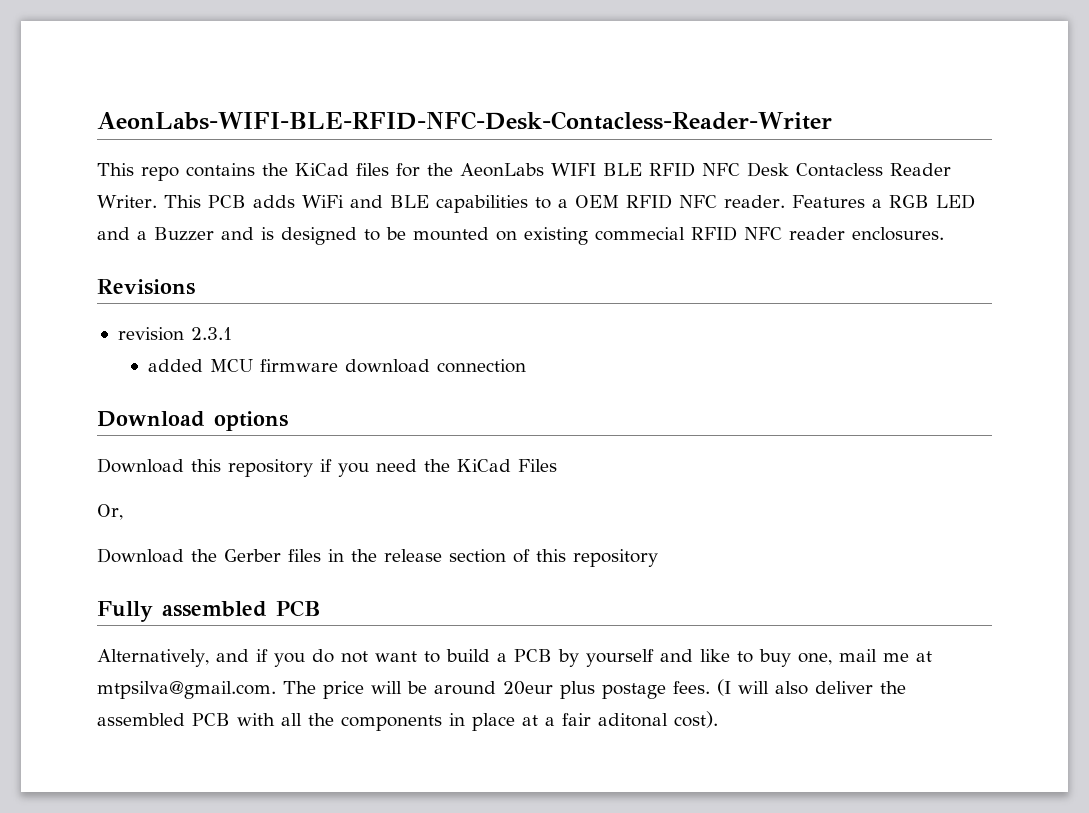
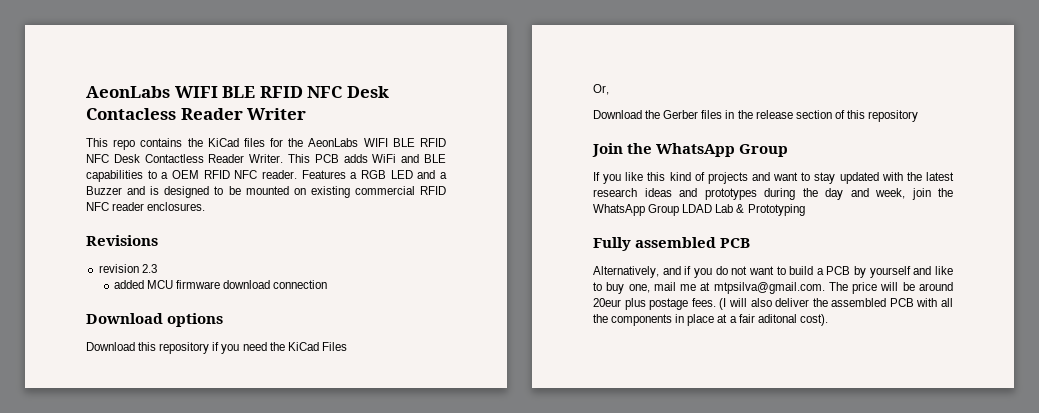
[97,111,832,130] AeonLabs-WIFI-BLE-RFID-NFC-Desk-Contacless-Reader-Writer -> [86,86,389,98] [86,108,307,120] AeonLabs WIFI BLE RFID NFC Desk Contacless Reader Writer
[796,163,883,177] Contacless -> [144,154,204,163] Contactless
[595,227,685,241] commecial -> [354,186,415,195] commercial
[190,327,232,340] 2.3.1 -> [141,264,157,273] 2.3
(658, 558) none -> [592,143,789,157] [593,172,954,184] [593,188,953,200] [593,204,805,216] // Join the WhatsApp Group // If you like this kind of projects and want to stay updated with the latest research ideas and prototypes during the day and week, join the WhatsApp Group LDAD Lab & Prototyping

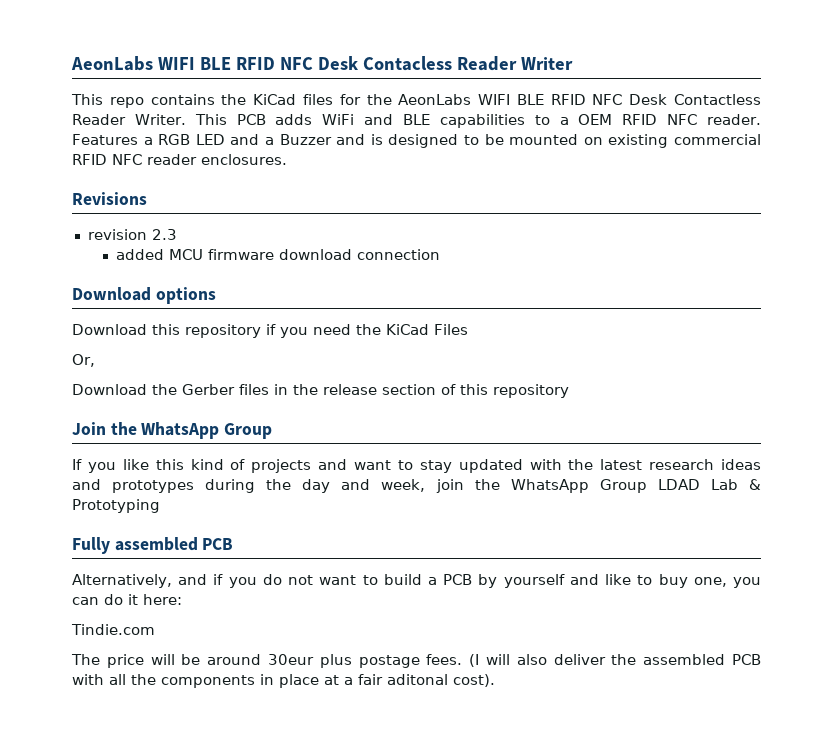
[653,282,825,294] mail me at mtpsilva@gmail.com. -> [732,577,761,588] [72,594,182,605] [71,624,155,635] you can do it here: // Tindie.com //
[593,298,621,307] 20eur -> [268,654,314,665] 30eur

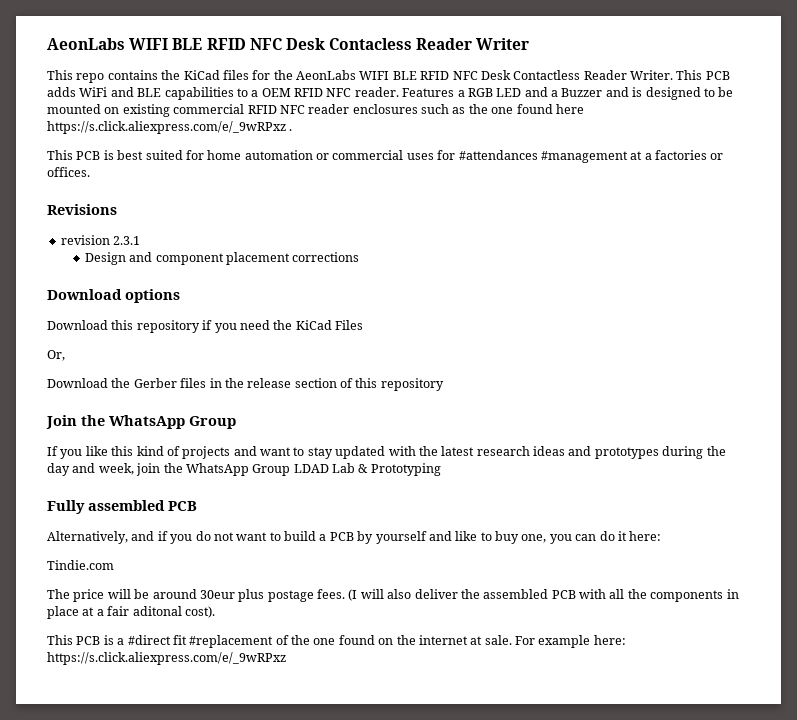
[201,154,287,165] [72,192,147,205] [87,229,177,240] [115,249,440,260] enclosures. // Revisions // revision 2.3 // added MCU firmware download connection -> [352,104,584,114] [47,121,293,134] [47,150,724,163] [47,167,90,177] [47,204,117,215] [60,235,141,245] [84,252,360,265] enclosures such as the one found here https://s.click.aliexpress.com/e/_9wRPxz . // This PCB is best suited for home automation or commercial uses for #attendances #management at a factories or offices. // Revisions // revision 2.3.1 // Design and component placement corrections
(495, 680) none -> [47,635,626,648] [47,652,286,665] // This PCB is a #direct fit #replacement of the one found on the internet at sale. For example here: https://s.click.aliexpress.com/e/_9wRPxz

